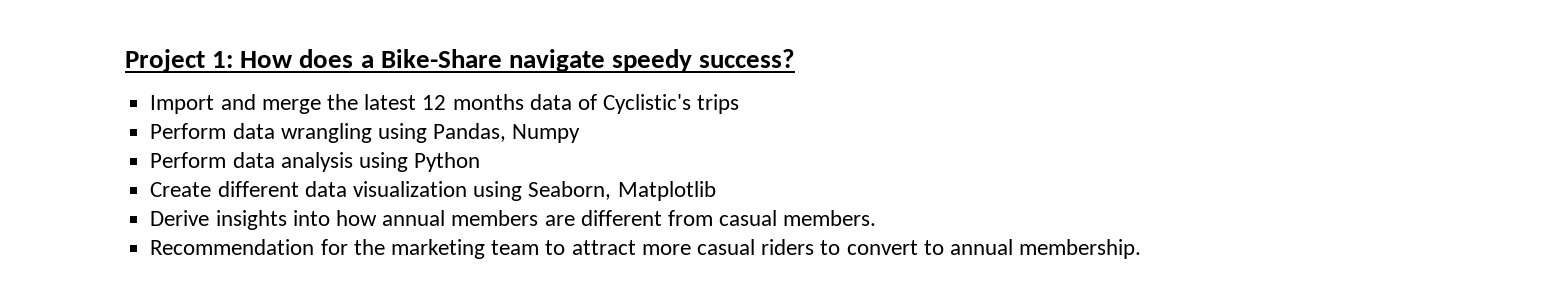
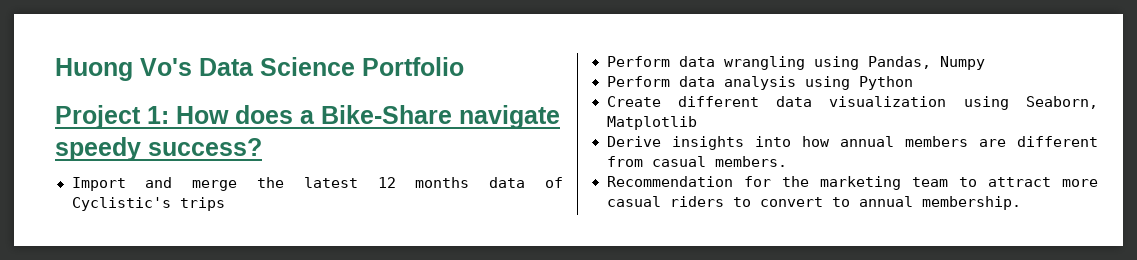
(125, 60) none -> [55,57,464,81] Huong Vo's Data Science Portfolio //

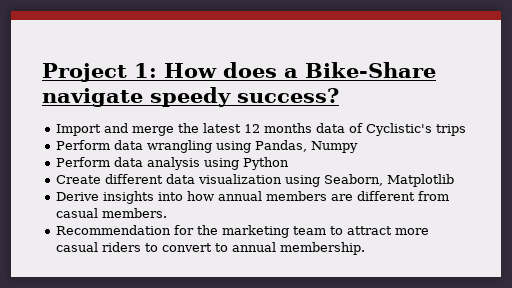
[55,57,464,81] Huong Vo's Data Science Portfolio // -> (42, 72) none

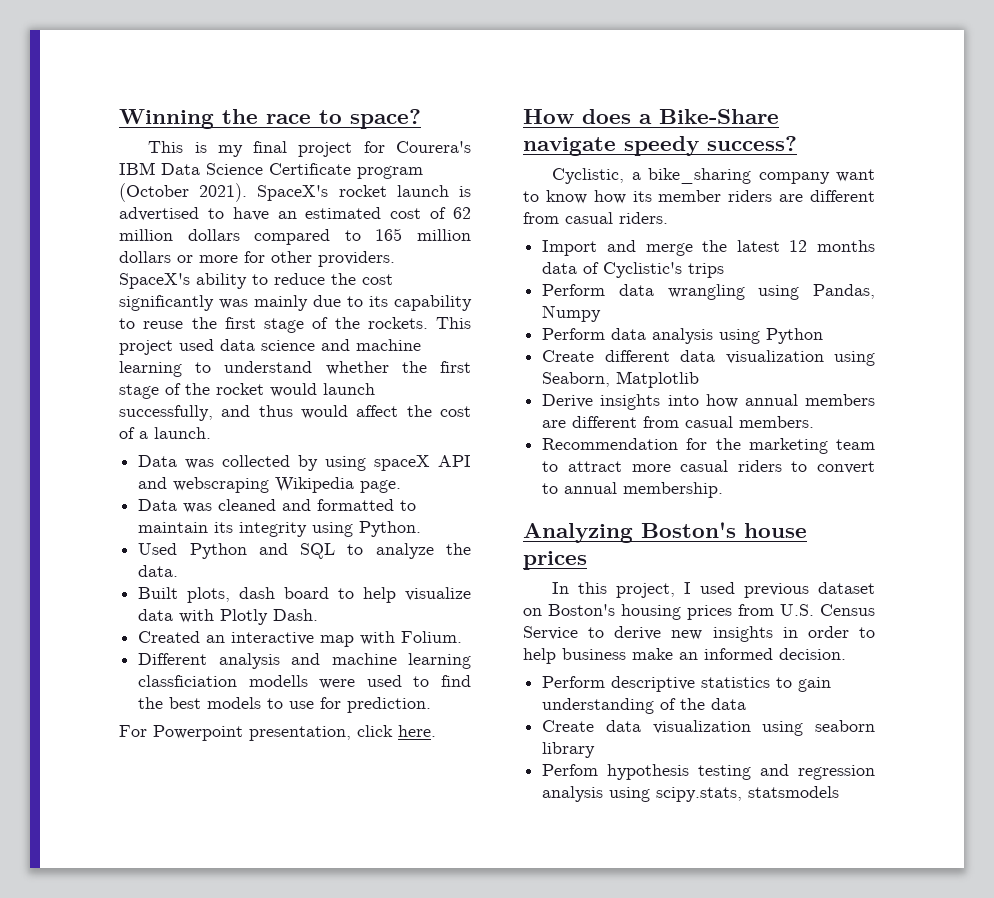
[42,63,157,82] Project 1: -> [119,109,421,129] [148,141,471,157] [119,162,423,179] [119,183,471,202] [119,207,471,221] [119,228,471,245] [119,251,395,267] [119,273,393,289] [119,295,472,311] [119,317,471,333] [119,339,421,355] [119,361,471,377] [119,383,375,399] [119,405,471,421] [119,427,211,439] [138,455,471,471] [138,477,402,493] [138,499,417,513] [138,521,422,537] [138,543,471,559] [138,565,179,577] [138,587,471,603] [138,609,319,625] [138,631,463,647] [138,653,471,669] [138,675,472,689] [138,697,432,713] [119,725,436,741] Winning the race to space? // This is my final project for Courera's IBM Data Science Certificate program (October 2021). SpaceX's rocket launch is advertised to have an estimated cost of 62 million dollars compared to 165 million dollars or more for other providers. SpaceX's ability to reduce the cost significantly was mainly due to its capability to reuse the first stage of the rockets. This project used data science and machine learning to understand whether the first stage of the rocket would launch successfully, and thus would affect the cost of a launch. // Data was collected by using spaceX API and webscraping Wikipedia page. // Data was cleaned and formatted to maintain its integrity using Python. // Used Python and SQL to analyze the data. // Built plots, dash board to help visualize data with Plotly Dash. // Created an interactive map with Folium. // Different analysis and machine learning classficiation modells were used to find the best models to use for prediction. // For Powerpoint presentation, click here. //
(339, 95) none -> [552,168,875,184] [523,190,875,204] [523,212,668,224] // Cyclistic, a bike_sharing company want to know how its member riders are different from casual riders.
(366, 248) none -> [523,522,807,543] [523,551,587,570] [552,582,875,598] [523,604,875,620] [523,626,875,642] [523,648,846,664] [542,676,832,692] [542,698,747,714] [542,720,875,736] [542,742,596,758] [542,764,875,780] [542,786,840,802] // Analyzing Boston's house prices // In this project, I used previous dataset on Boston's housing prices from U.S. Census Service to derive new insights in order to help business make an informed decision. // Perform descriptive statistics to gain understanding of the data // Create data visualization using seaborn library // Perfom hypothesis testing and regression analysis using scipy.stats, statsmodels

